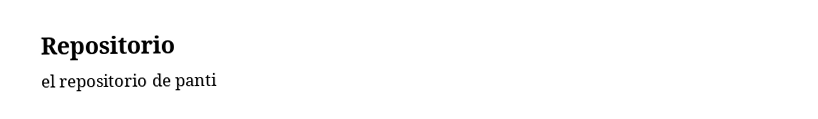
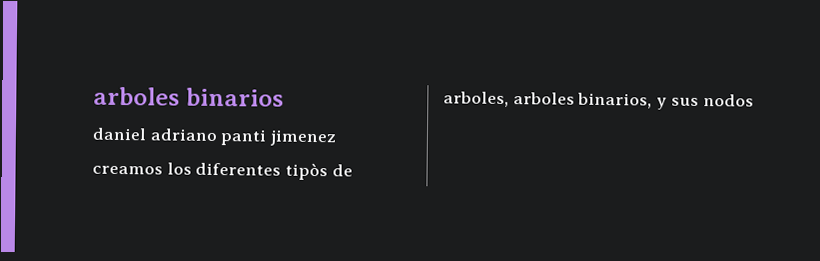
[40,35,175,61] [41,72,219,92] Repositorio // el repositorio de panti -> [93,86,284,107] [92,127,337,147] [92,162,353,181] [443,91,754,110] arboles binarios // daniel adriano panti jimenez // creamos los diferentes tipòs de arboles, arboles binarios, y sus nodos

